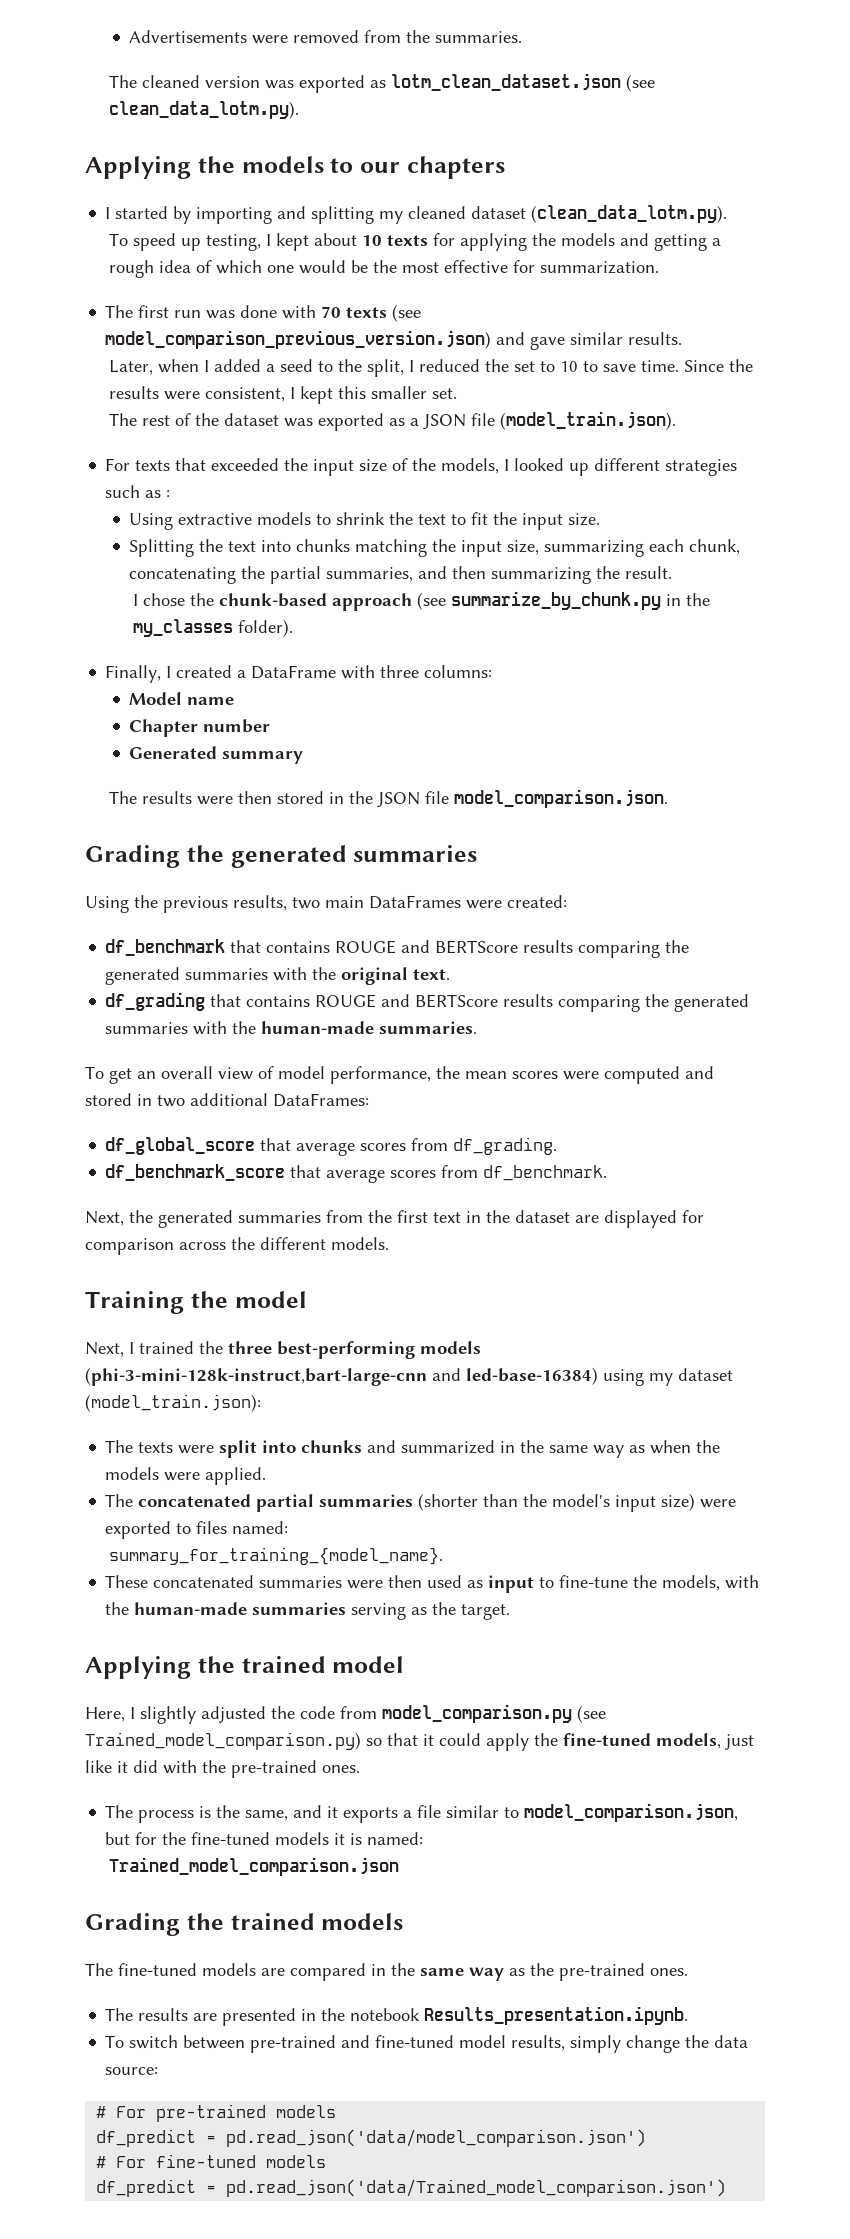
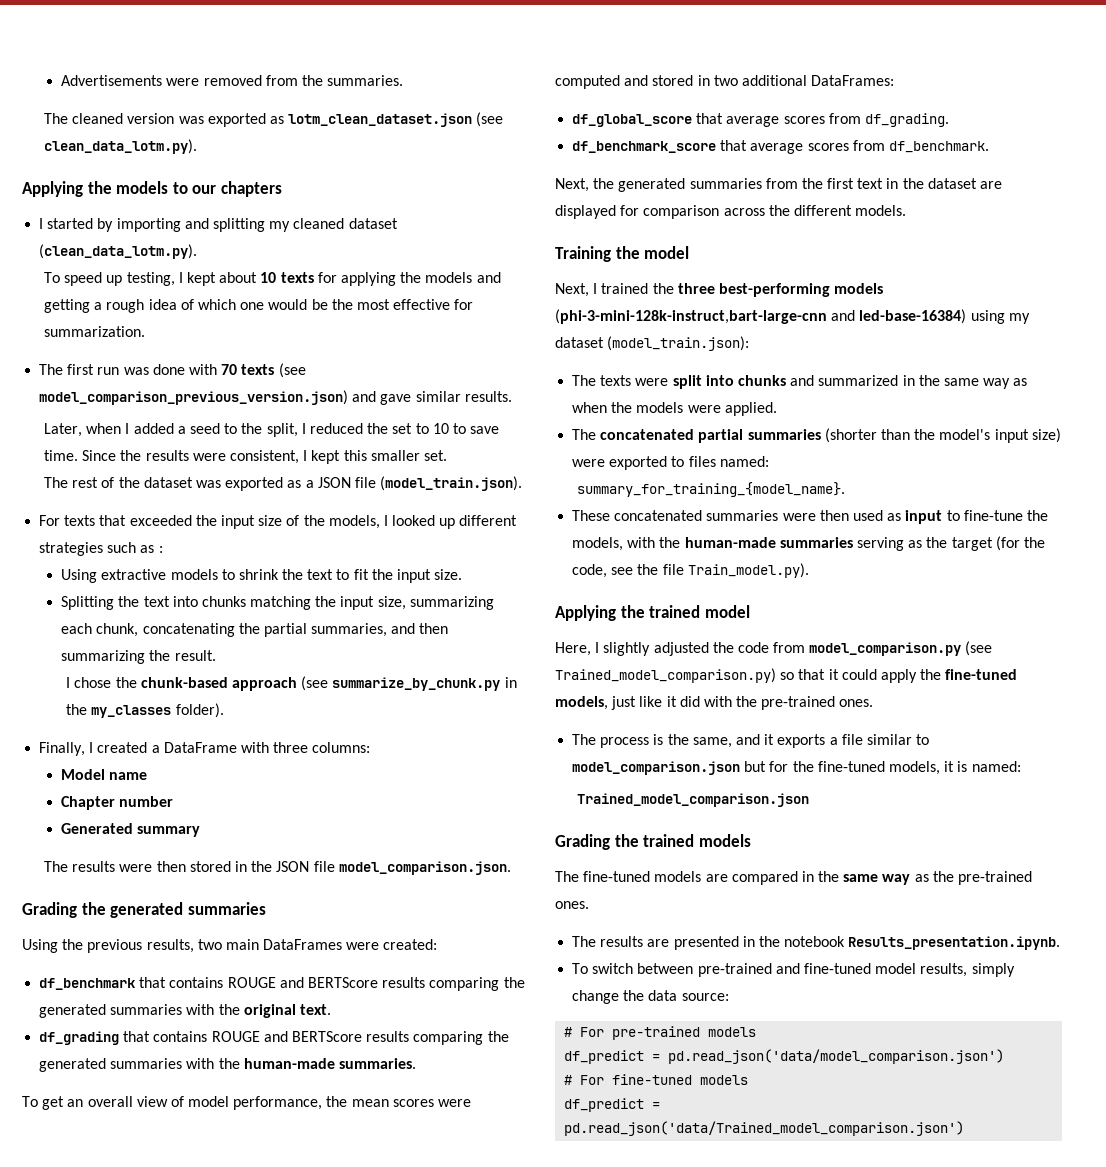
[461,1604,511,1620] target. -> [951,536,1045,551] [572,563,809,578] target (for the code, see the file Train_model.py).
[524,1803,739,1822] model_comparison.json, -> [572,761,741,775] model_comparison.json
[275,1832,330,1845] models -> [888,761,940,775] models,

